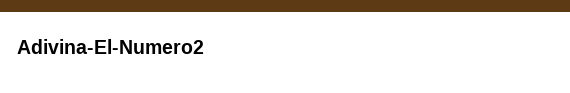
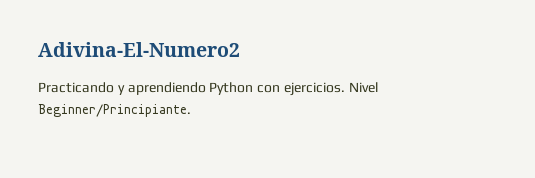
(204, 46) none -> [38,82,378,96] [38,104,191,117] // Practicando y aprendiendo Python con ejercicios. Nivel Beginner/Principiante.

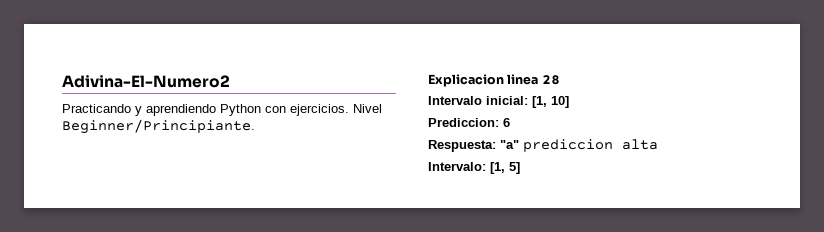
(191, 110) none -> [428,74,560,87] [428,96,569,108] [428,118,510,127] [428,139,658,152] [428,162,520,174] // Explicacion linea 28 // Intervalo inicial: [1, 10] // Prediccion: 6 // Respuesta: "a" prediccion alta // Intervalo: [1, 5]

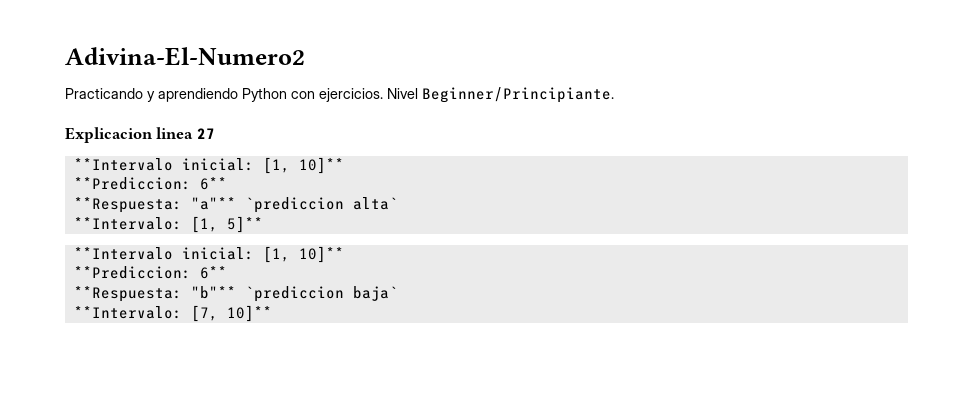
[541,75,560,85] [428,96,569,108] [428,118,510,127] [428,139,658,152] [428,162,520,174] 28 // Intervalo inicial: [1, 10] // Prediccion: 6 // Respuesta: "a" prediccion alta // Intervalo: [1, 5] -> [196,128,215,139] [73,157,344,174] [73,177,227,190] [73,197,398,213] [73,216,263,233] [73,246,344,263] [73,266,227,279] [73,286,398,302] [73,305,272,322] 27 // **Intervalo inicial: [1, 10]** // **Prediccion: 6** // **Respuesta: "a"** `prediccion alta` // **Intervalo: [1, 5]** // **Intervalo inicial: [1, 10]** // **Prediccion: 6** // **Respuesta: "b"** `prediccion baja` // **Intervalo: [7, 10]**

